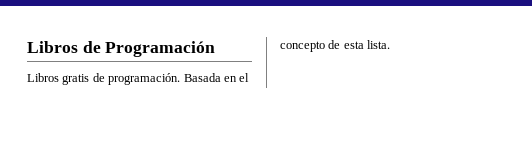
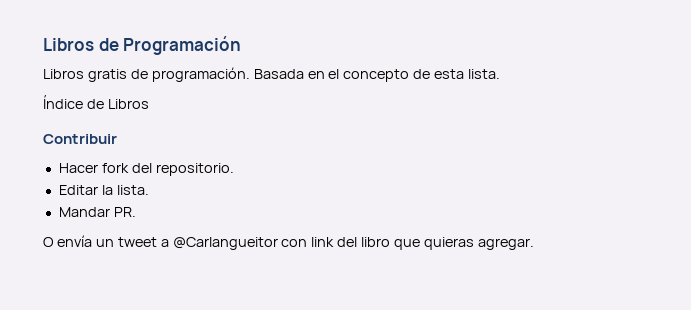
(391, 44) none -> [43,95,149,109] [43,134,117,144] [58,163,234,176] [58,185,149,195] [58,207,136,217] [43,235,534,250] // Índice de Libros // Contribuir // Hacer fork del repositorio. // Editar la lista. // Mandar PR. // O envía un tweet a @Carlangueitor con link del libro que quieras agregar.

